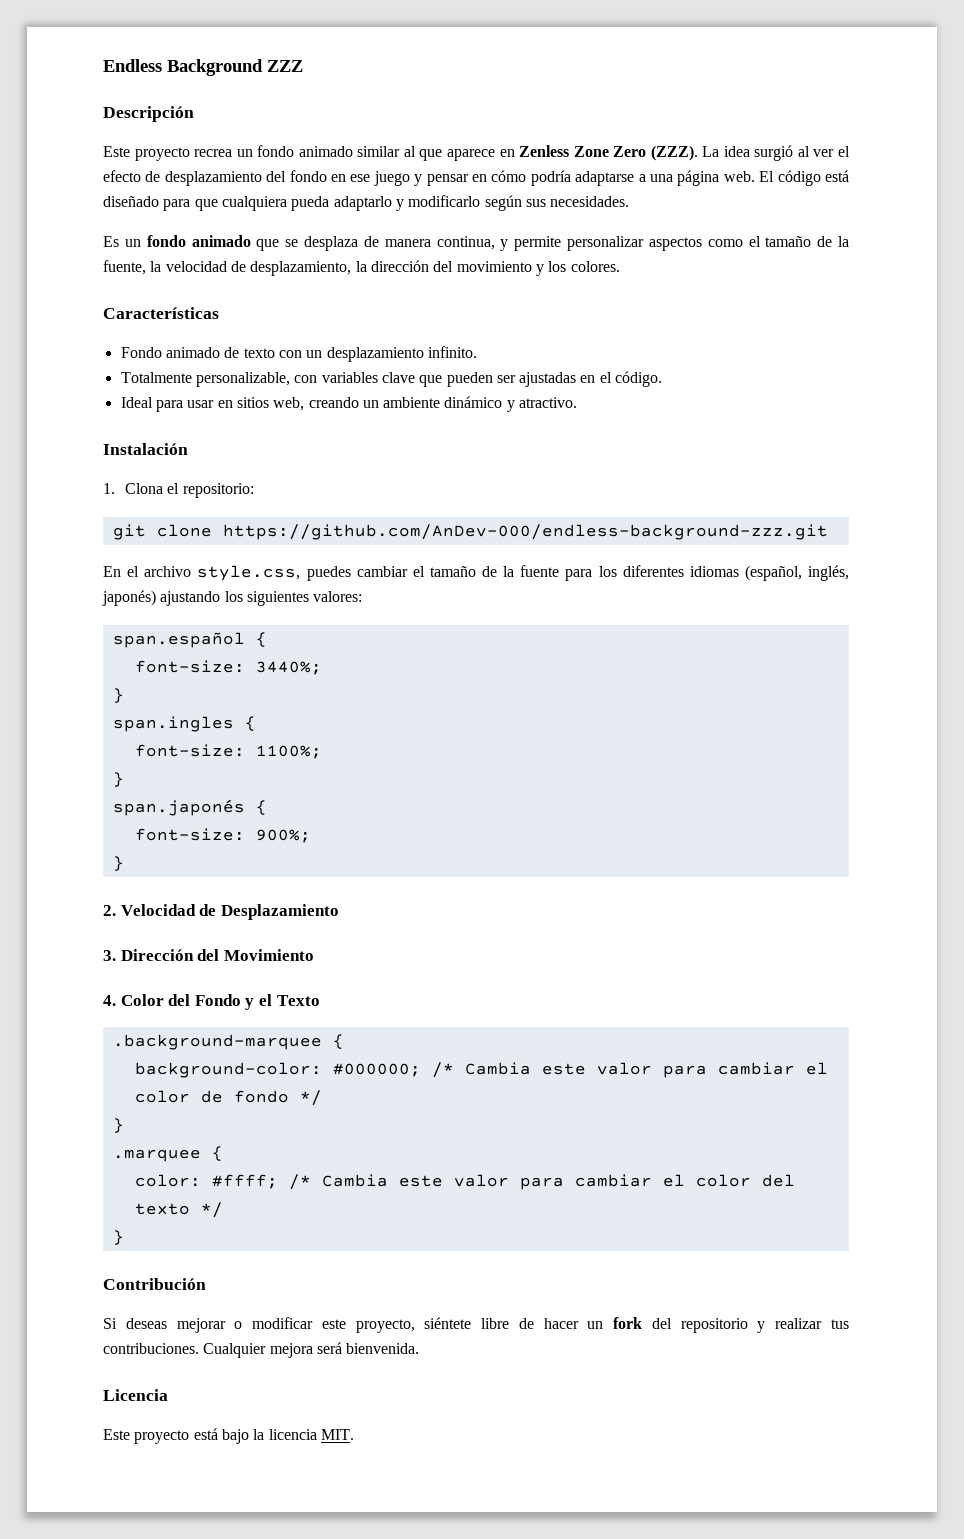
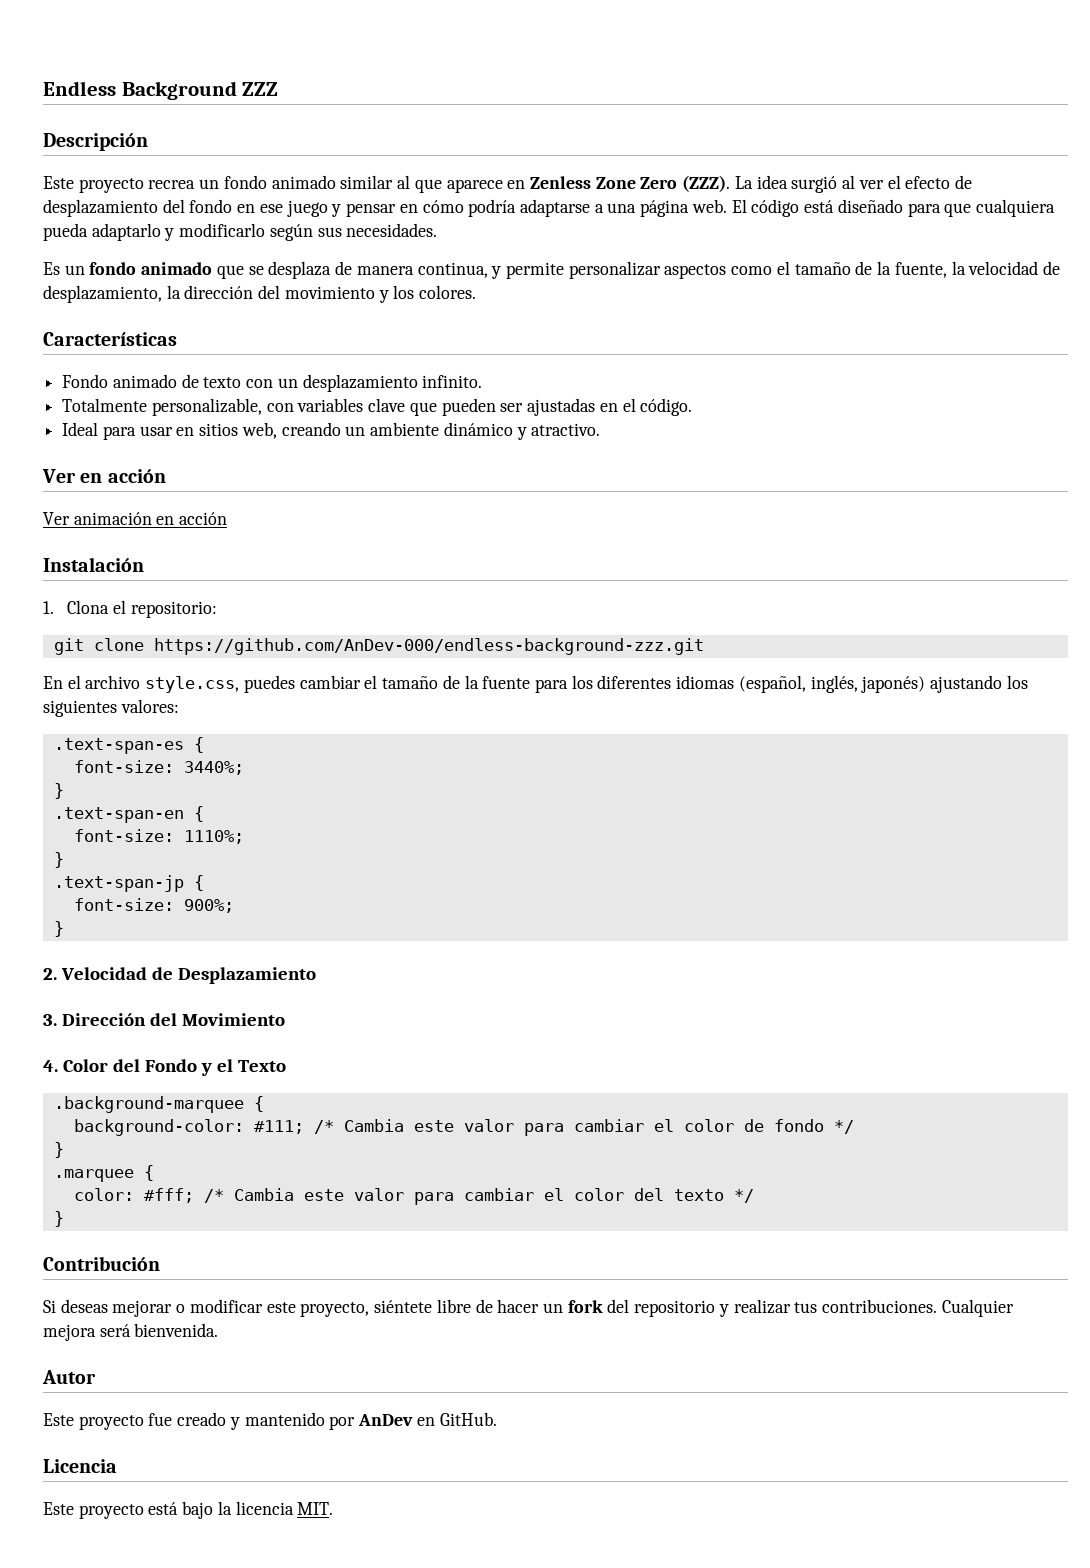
(578, 402) none -> [42,469,166,483] [43,512,228,525] // Ver en acción // Ver animación en acción
[112,632,245,648] span.español -> [53,738,184,754] .text-span-es
[112,716,256,732] [134,744,322,759] [112,772,124,787] [112,799,245,816] span.ingles { // font-size: 1100%; // } // span.japonés -> [53,806,204,823] [73,829,244,844] [53,852,64,868] [53,875,184,892] .text-span-en { // font-size: 1110%; // } // .text-span-jp
[332,1063,421,1077] #000000; -> [253,1120,304,1134] #111;
[211,1174,278,1189] #ffff; -> [143,1188,194,1203] #fff;
(420, 1348) none -> [42,1370,96,1384] [43,1412,497,1430] // Autor // Este proyecto fue creado y mantenido por AnDev en GitHub.

